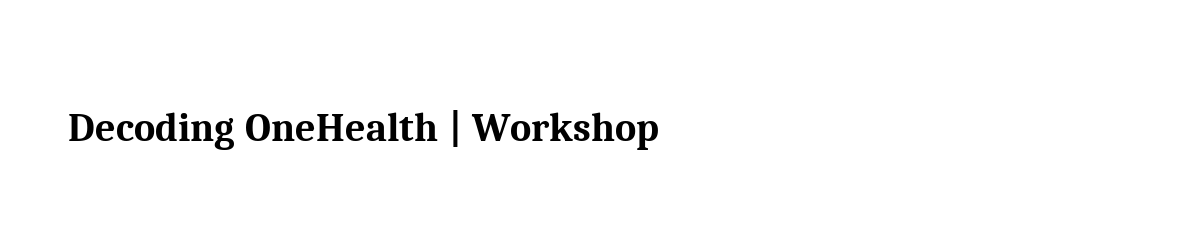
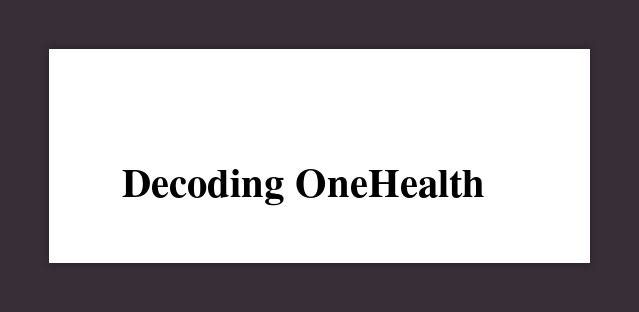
[448,110,660,150] | Workshop -> (485, 183) none

